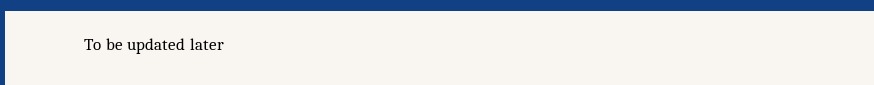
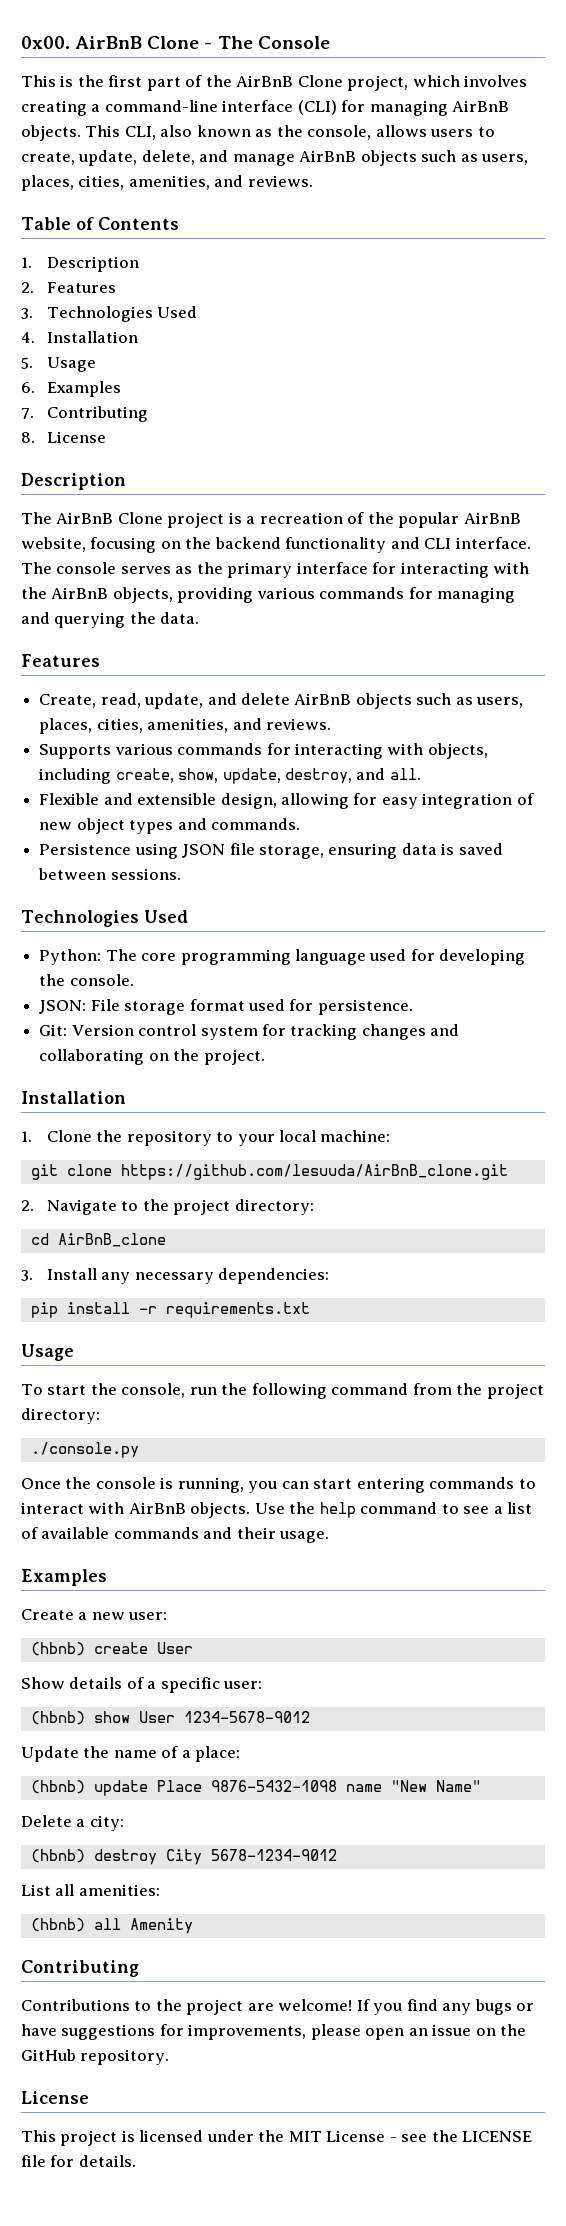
[84,38,224,54] To be updated later -> [21,36,330,49] [21,75,528,91] [21,100,510,116] [21,125,495,141] [21,150,529,166] [21,175,313,191] [21,217,179,230] [21,256,139,272] [21,282,116,293] [21,306,198,322] [21,331,138,343] [21,357,96,372] [21,381,121,397] [21,406,148,422] [21,431,106,443] [21,473,126,490] [21,512,521,528] [21,537,531,553] [21,562,530,578] [21,587,516,603] [21,612,200,628] [21,654,100,667] [39,693,524,709] [39,718,331,734] [39,743,488,759] [39,768,421,784] [39,793,534,809] [39,818,300,834] [39,843,503,859] [38,868,181,880] [21,910,188,927] [39,949,526,965] [39,974,134,986] [39,999,413,1015] [39,1024,460,1040] [39,1049,265,1065] [21,1091,126,1104] [21,1130,391,1146] [30,1164,508,1180] [21,1199,314,1215] [30,1233,166,1247] [21,1268,330,1284] [30,1302,310,1318] [21,1344,74,1361] [21,1383,544,1399] [21,1408,100,1424] [30,1442,139,1458] [21,1477,536,1493] [21,1502,533,1518] [21,1527,330,1543] [21,1569,107,1586] [21,1609,168,1620] [30,1642,193,1656] [21,1677,263,1693] [30,1711,310,1725] [21,1746,241,1762] [30,1780,481,1796] [21,1815,124,1831] [30,1849,337,1865] [21,1884,160,1896] [30,1918,193,1934] [21,1960,139,1977] [21,1999,535,2015] [21,2024,527,2040] [21,2049,170,2065] [21,2091,89,2104] [21,2130,533,2146] [21,2155,136,2167] 0x00. AirBnB Clone - The Console // This is the first part of the AirBnB Clone project, which involves creating a command-line interface (CLI) for managing AirBnB objects. This CLI, also known as the console, allows users to create, update, delete, and manage AirBnB objects such as users, places, cities, amenities, and reviews. // Table of Contents // 1. Description // 2. Features // 3. Technologies Used // 4. Installation // 5. Usage // 6. Examples // 7. Contributing // 8. License // Description // The AirBnB Clone project is a recreation of the popular AirBnB website, focusing on the backend functionality and CLI interface. The console serves as the primary interface for interacting with the AirBnB objects, providing various commands for managing and querying the data. // Features // Create, read, update, and delete AirBnB objects such as users, places, cities, amenities, and reviews. // Supports various commands for interacting with objects, including create, show, update, destroy, and all. // Flexible and extensible design, allowing for easy integration of new object types and commands. // Persistence using JSON file storage, ensuring data is saved between sessions. // Technologies Used // Python: The core programming language used for developing the console. // JSON: File storage format used for persistence. // Git: Version control system for tracking changes and collaborating on the project. // Installation // 1. Clone the repository to your local machine: // git clone https://github.com/lesuuda/AirBnB_clone.git // 2. Navigate to the project directory: // cd AirBnB_clone // 3. Install any necessary dependencies: // pip install -r requirements.txt // Usage // To start the console, run the following command from the project directory: // ./console.py // Once the console is running, you can start entering commands to interact with AirBnB objects. Use the help command to see a list of available commands and their usage. // Examples // Create a new user: // (hbnb) create User // Show details of a specific user: // (hbnb) show User 1234-5678-9012 // Update the name of a place: // (hbnb) update Place 9876-5432-1098 name "New Name" // Delete a city: // (hbnb) destroy City 5678-1234-9012 // List all amenities: // (hbnb) all Amenity // Contributing // Contributions to the project are welcome! If you find any bugs or have suggestions for improvements, please open an issue on the GitHub repository. // License // This project is licensed under the MIT License - see the LICENSE file for details.

